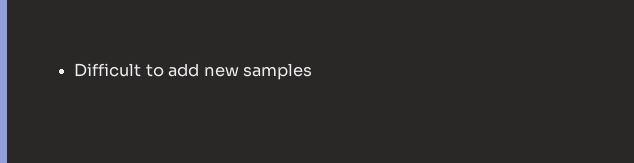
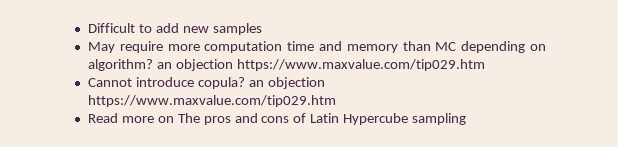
(312, 71) none -> [87,41,546,53] [87,59,485,71] [87,77,325,89] [87,95,336,107] [87,113,467,125] // May require more computation time and memory than MC depending on algorithm? an objection https://www.maxvalue.com/tip029.htm // Cannot introduce copula? an objection https://www.maxvalue.com/tip029.htm // Read more on The pros and cons of Latin Hypercube sampling

